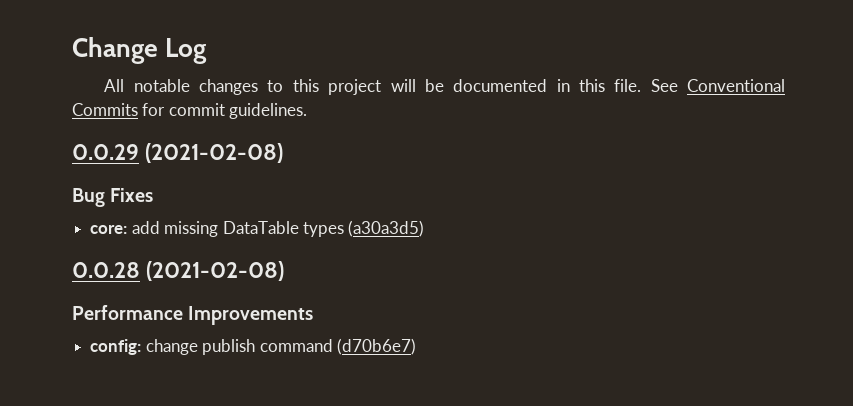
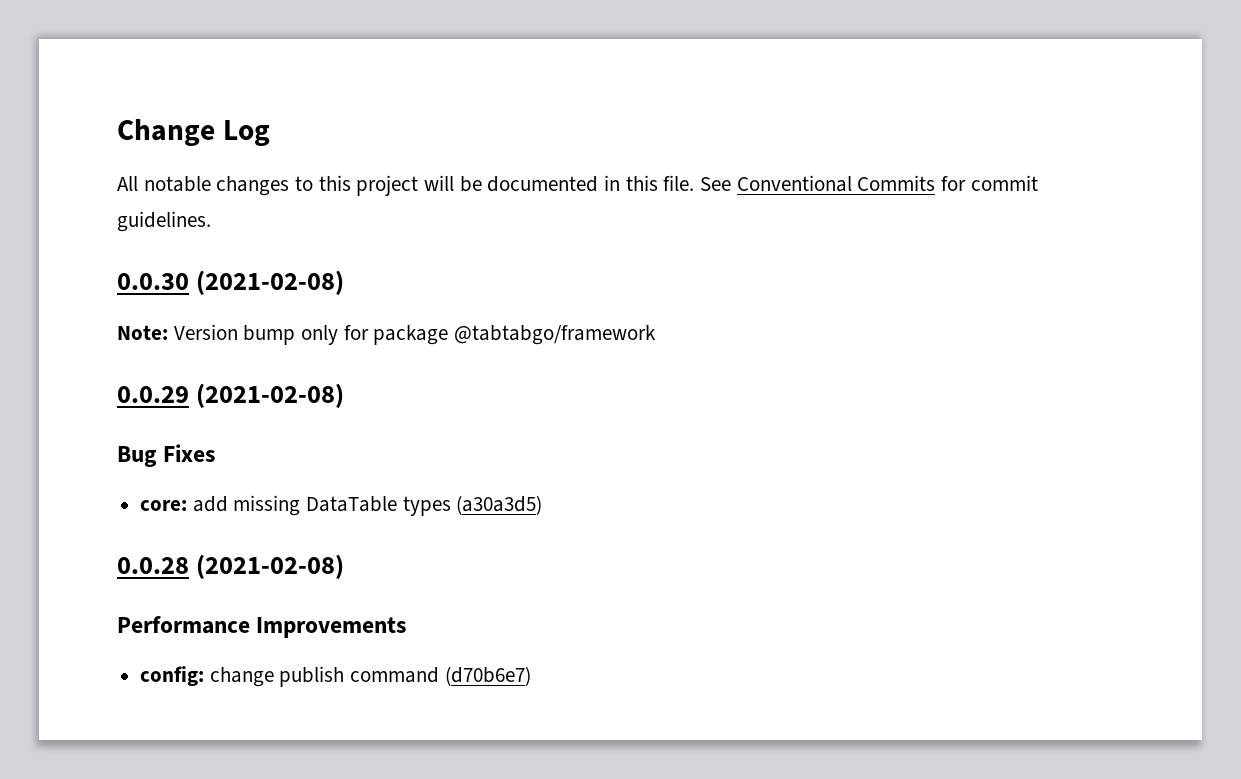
(308, 111) none -> [117,270,345,295] [117,324,657,345] // 0.0.30 (2021-02-08) // Note: Version bump only for package @tabtabgo/framework

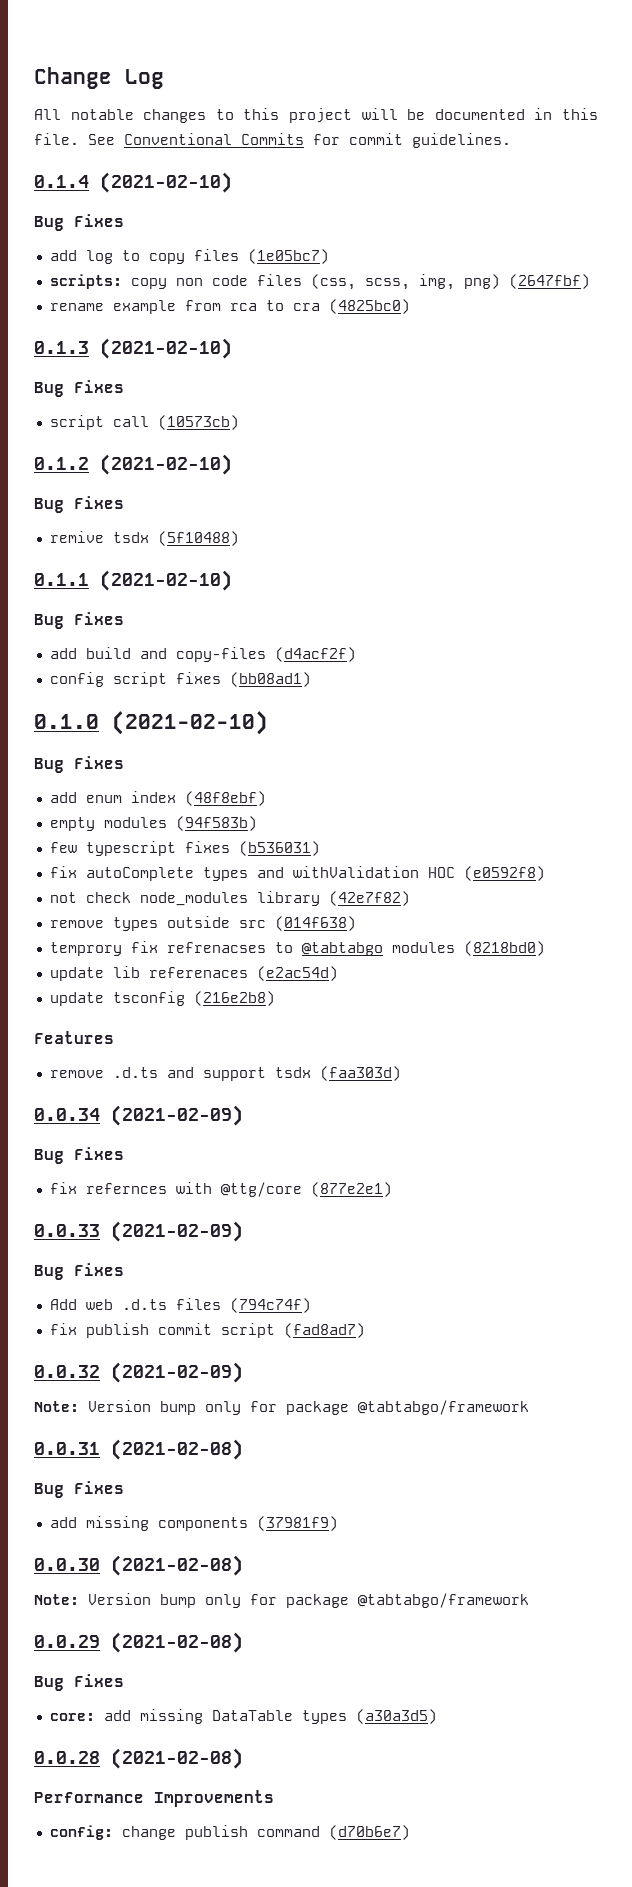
(211, 221) none -> [34,172,232,193] [34,214,124,231] [49,249,329,264] [49,274,590,290] [49,299,410,314] [34,338,232,359] [34,380,124,397] [49,415,239,430] [34,454,232,475] [34,496,124,513] [49,531,239,546] [34,570,232,591] [34,612,124,629] [49,647,356,662] [49,672,311,687] [34,711,268,735] [34,756,124,773] [49,791,266,806] [49,816,257,831] [49,841,320,856] [49,866,545,881] [49,891,410,906] [49,916,356,931] [49,941,545,956] [49,966,338,981] [49,991,275,1006] [34,1031,114,1044] [49,1066,401,1081] [34,1105,243,1126] [34,1147,124,1164] [49,1182,392,1197] [34,1221,243,1242] [34,1263,124,1280] [49,1298,311,1313] [49,1323,365,1338] [34,1362,243,1383] [34,1400,529,1415] [34,1439,243,1460] [34,1481,124,1498] [49,1516,338,1531] // 0.1.4 (2021-02-10) // Bug Fixes // add log to copy files (1e05bc7) // scripts: copy non code files (css, scss, img, png) (2647fbf) // rename example from rca to cra (4825bc0) // 0.1.3 (2021-02-10) // Bug Fixes // script call (10573cb) // 0.1.2 (2021-02-10) // Bug Fixes // remive tsdx (5f10488) // 0.1.1 (2021-02-10) // Bug Fixes // add build and copy-files (d4acf2f) // config script fixes (bb08ad1) // 0.1.0 (2021-02-10) // Bug Fixes // add enum index (48f8ebf) // empty modules (94f583b) // few typescript fixes (b536031) // fix autoComplete types and withValidation HOC (e0592f8) // not check node_modules library (42e7f82) // remove types outside src (014f638) // temprory fix refrenacses to @tabtabgo modules (8218bd0) // update lib referenaces (e2ac54d) // update tsconfig (216e2b8) // Features // remove .d.ts and support tsdx (faa303d) // 0.0.34 (2021-02-09) // Bug Fixes // fix refernces with @ttg/core (877e2e1) // 0.0.33 (2021-02-09) // Bug Fixes // Add web .d.ts files (794c74f) // fix publish commit script (fad8ad7) // 0.0.32 (2021-02-09) // Note: Version bump only for package @tabtabgo/framework // 0.0.31 (2021-02-08) // Bug Fixes // add missing components (37981f9)

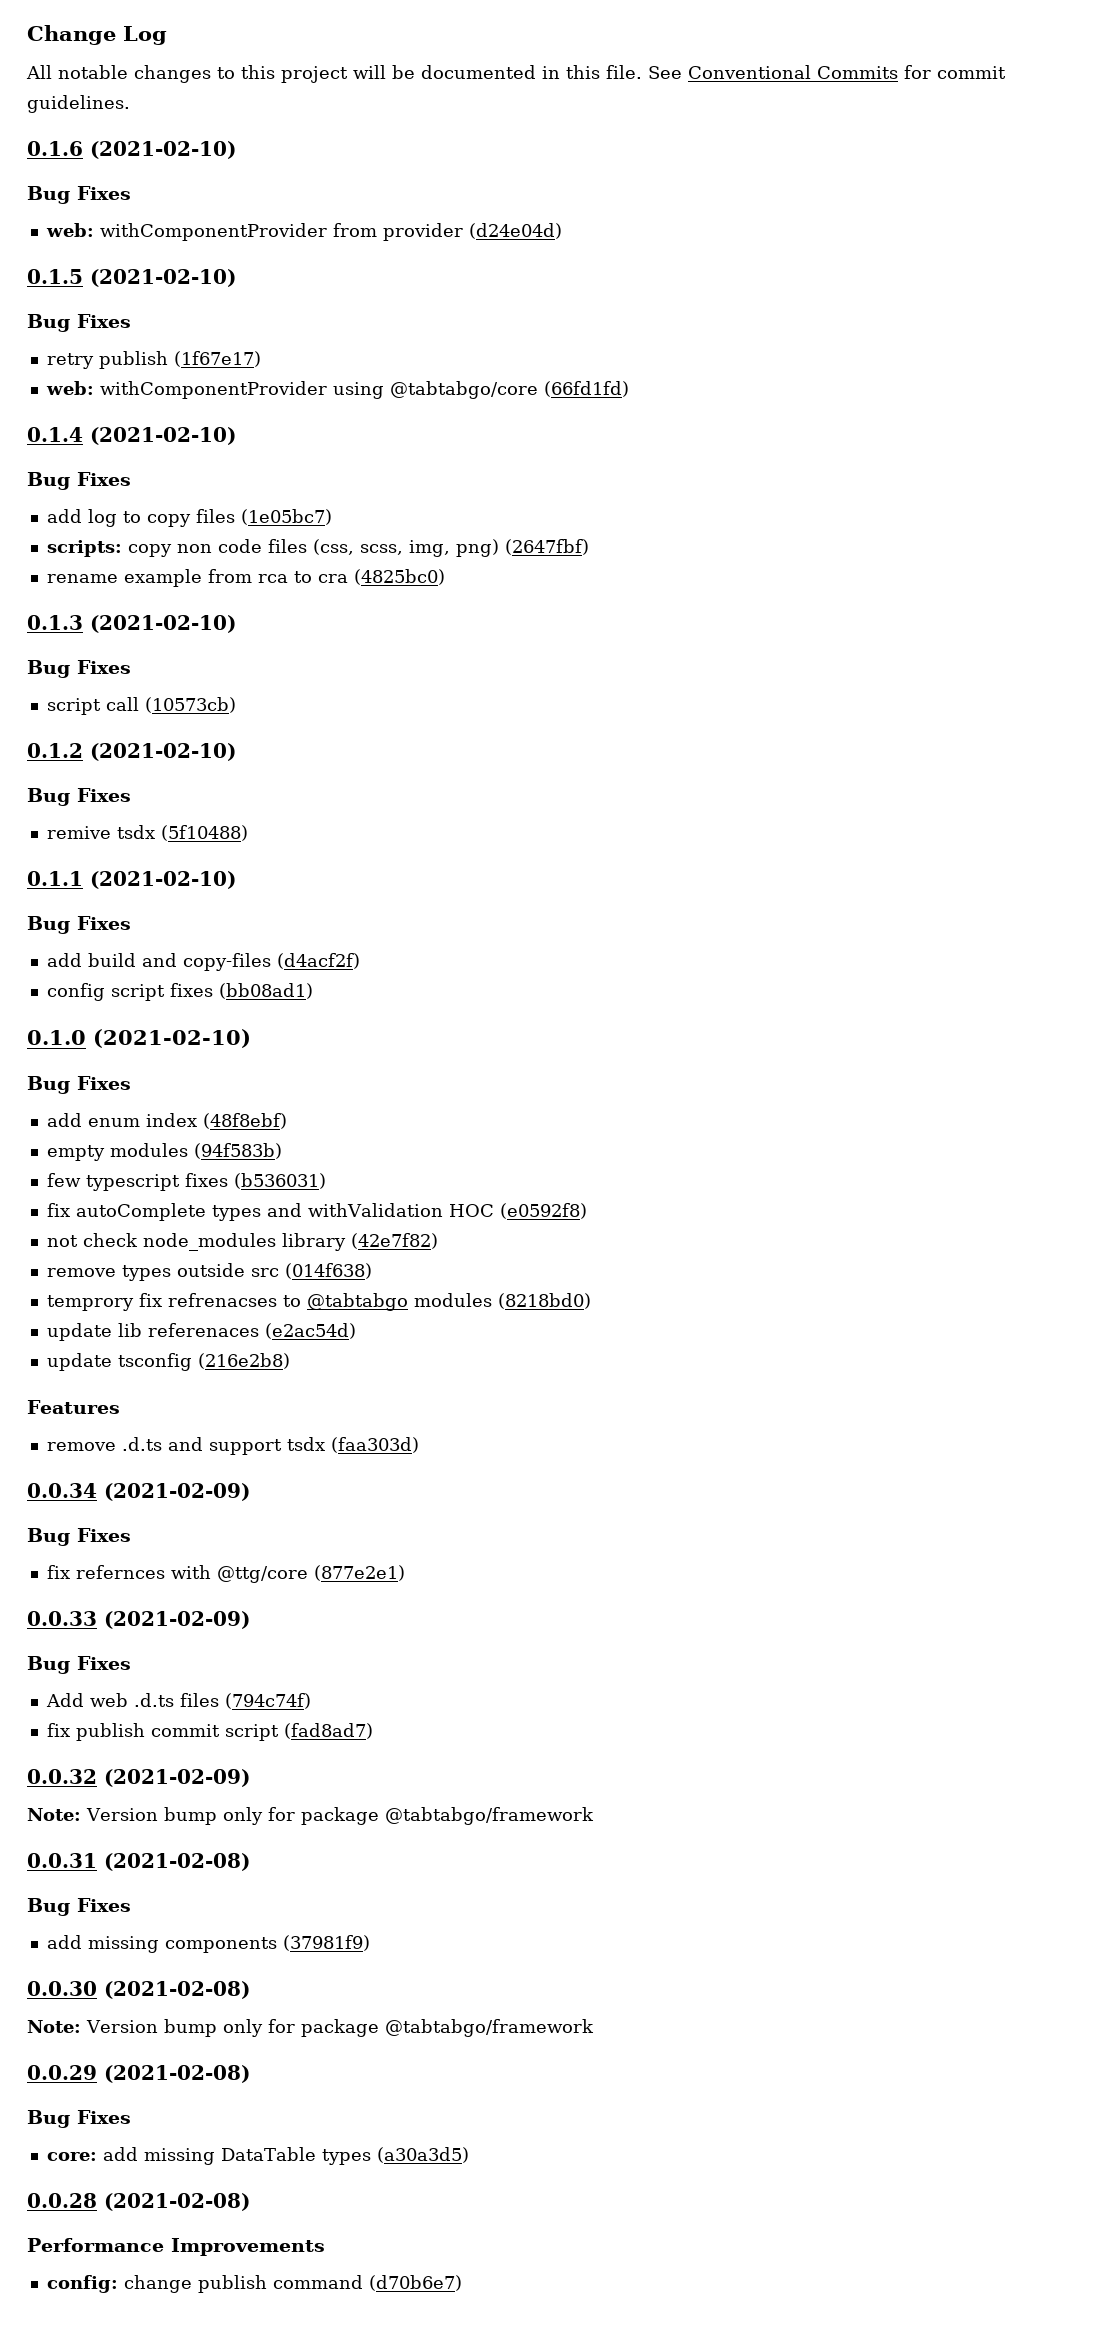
(511, 140) none -> [27,141,236,159] [27,186,131,204] [45,223,562,241] [27,269,236,287] [27,314,131,332] [46,351,261,369] [45,381,629,399] // 0.1.6 (2021-02-10) // Bug Fixes // web: withComponentProvider from provider (d24e04d) // 0.1.5 (2021-02-10) // Bug Fixes // retry publish (1f67e17) // web: withComponentProvider using @tabtabgo/core (66fd1fd)

